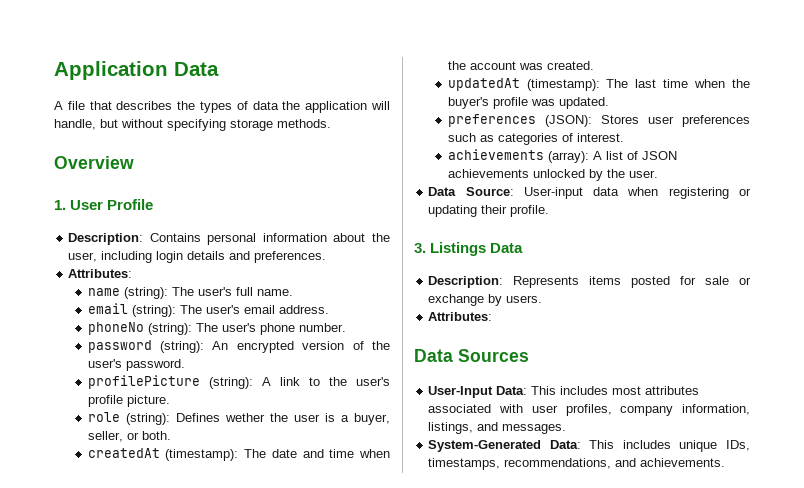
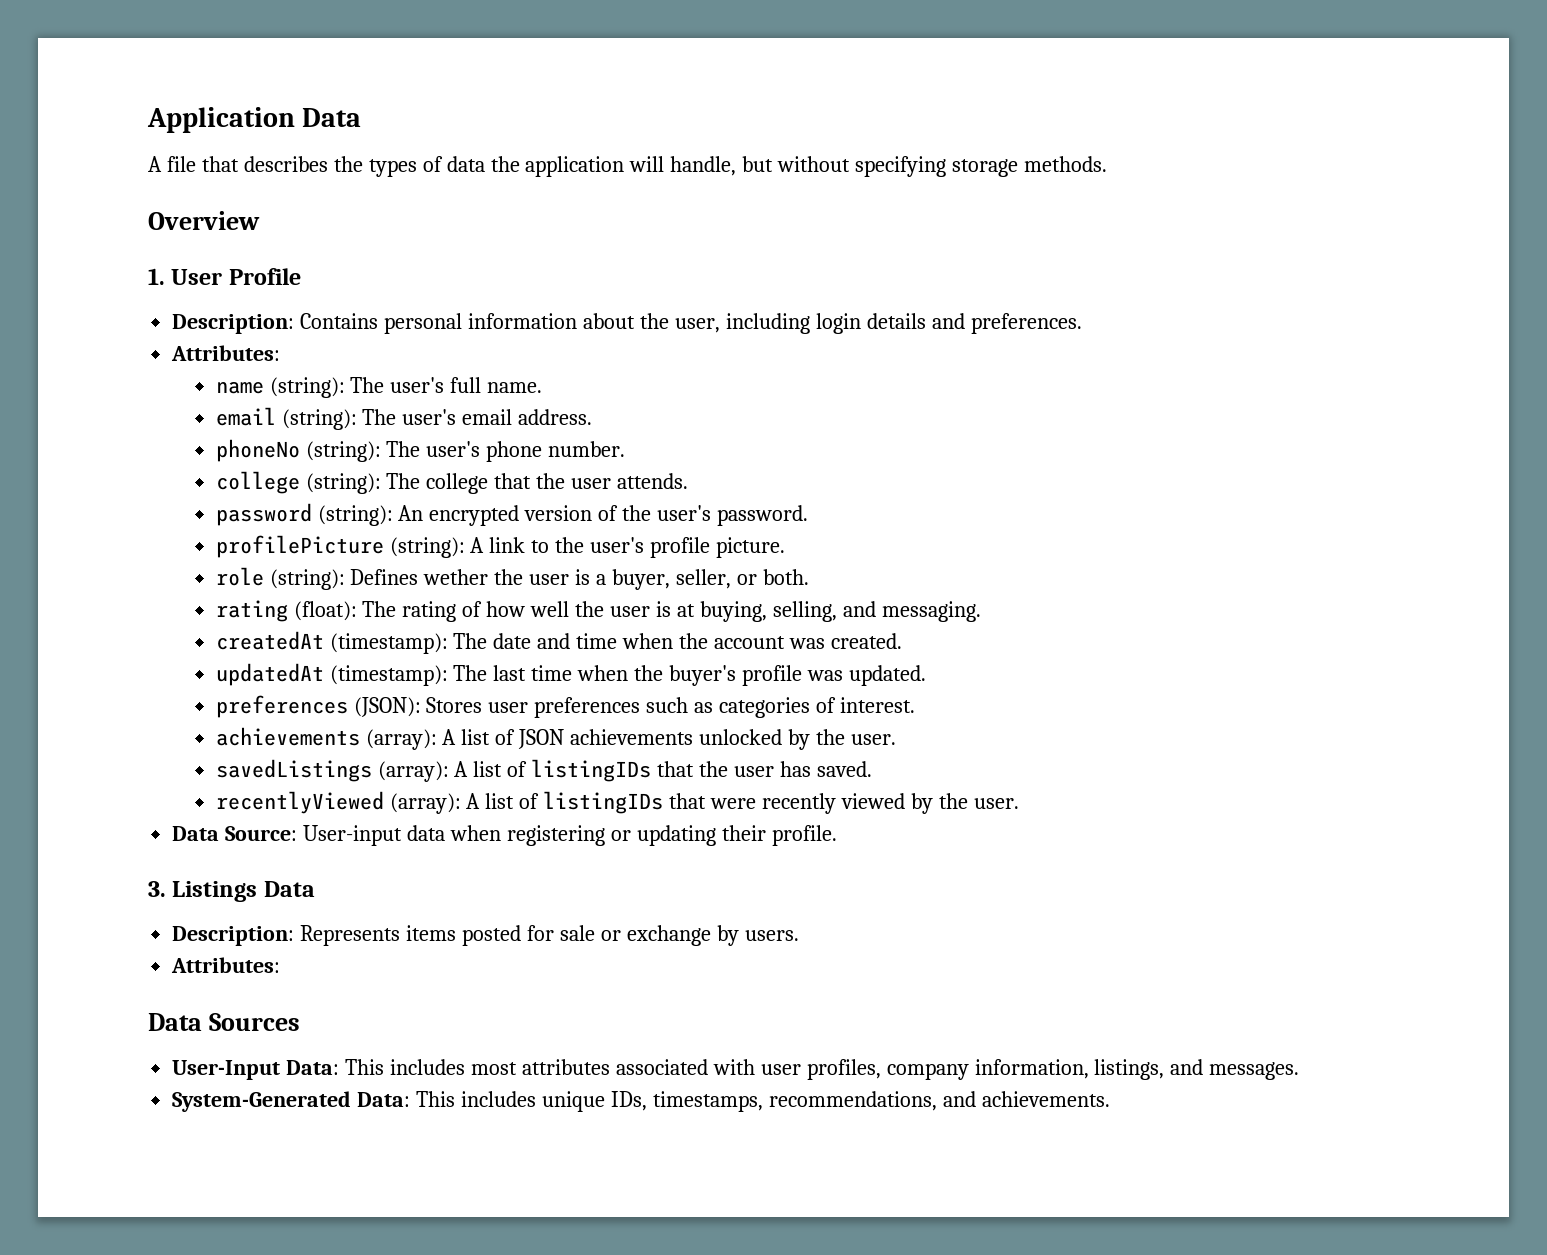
(346, 327) none -> [215,471,689,494] // college (string): The college that the user attends.
(171, 435) none -> [215,600,981,622] // rating (float): The rating of how well the user is at buying, selling, and messaging.
(658, 174) none -> [215,759,872,782] [215,791,1019,814] // savedListings (array): A list of listingIDs that the user has saved. // recentlyViewed (array): A list of listingIDs that were recently viewed by the user.

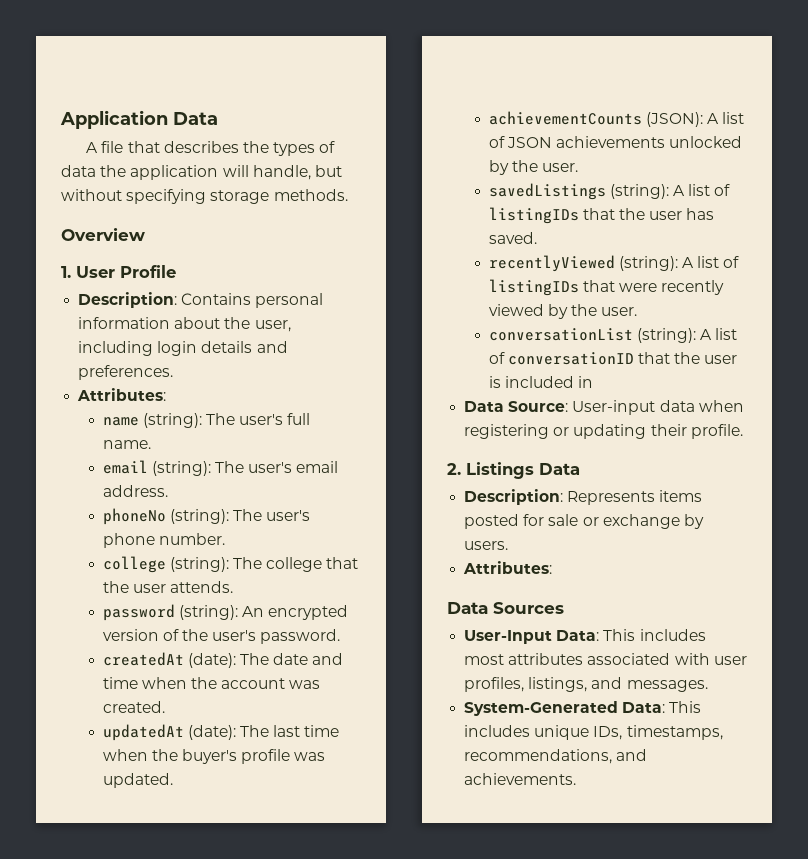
[215,535,786,558] [215,567,809,590] [215,600,981,622] // profilePicture (string): A link to the user's profile picture. // role (string): Defines wether the user is a buyer, seller, or both. // rating (float): The rating of how well the user is at buying, selling, and messaging. -> (341, 636) none
[329,633,448,654] (timestamp): -> [187,653,236,668] (date):
[329,665,448,686] (timestamp): -> [187,725,236,740] (date):
[215,695,916,718] [215,727,437,750] preferences (JSON): Stores user preferences such as categories of interest. // achievements (array): -> [488,111,703,127] achievementCounts (JSON):
[377,761,449,782] (array): -> [609,184,669,199] (string):
[389,793,461,814] (array): -> [618,256,678,271] (string):
(1019, 803) none -> [488,328,738,343] [488,352,738,365] [488,376,593,388] // conversationList (string): A list of conversationID that the user is included in
[148,881,166,897] 3. -> [447,463,461,475] 2.
[886,1059,1089,1080] company information, -> (525, 684) none

